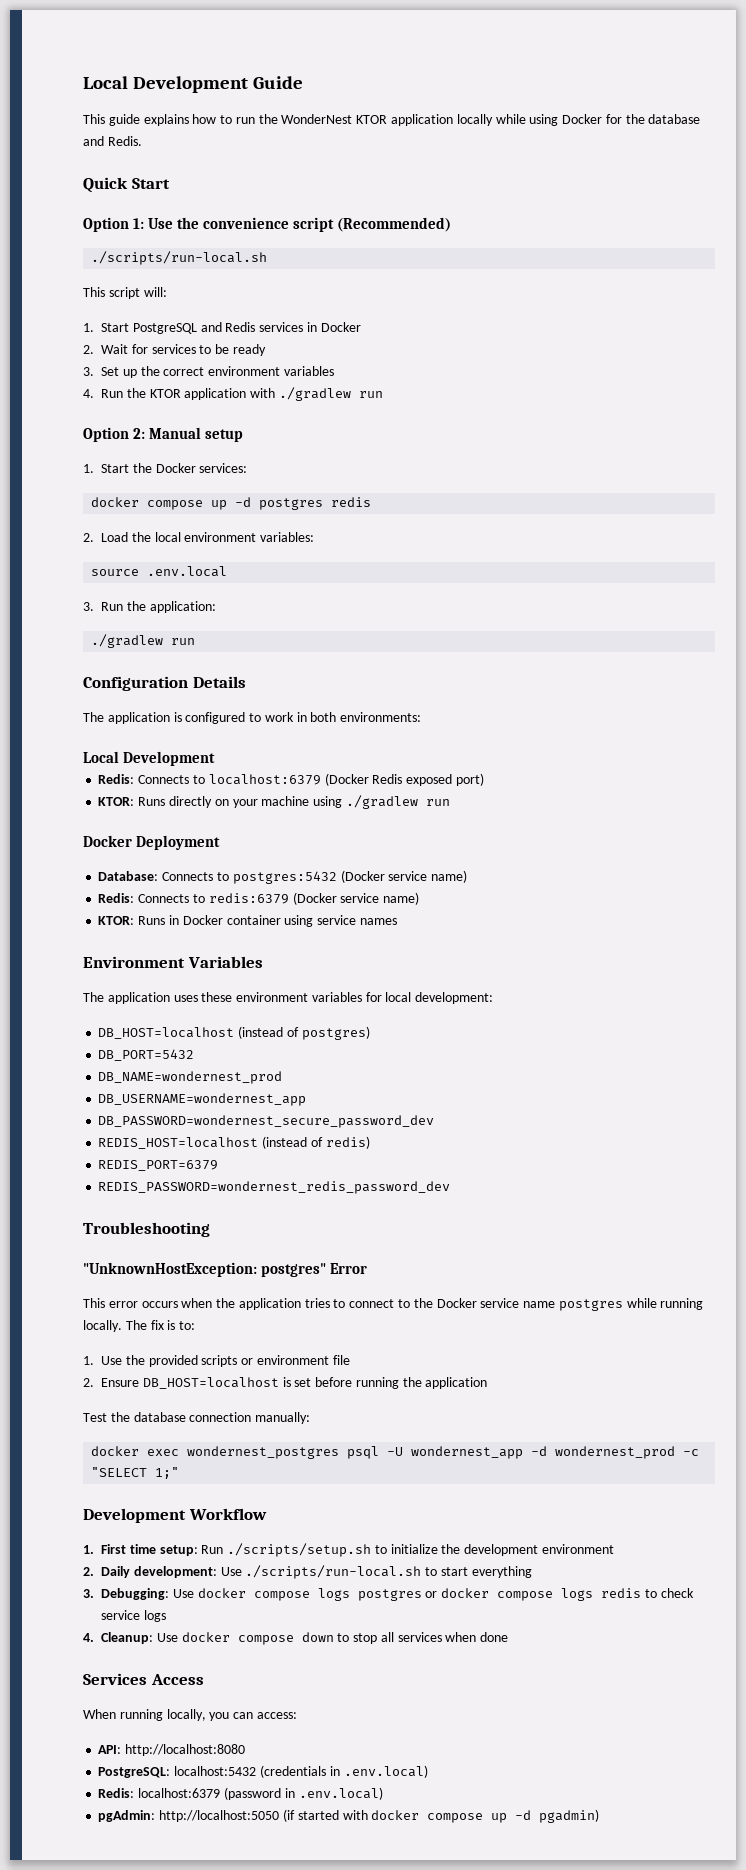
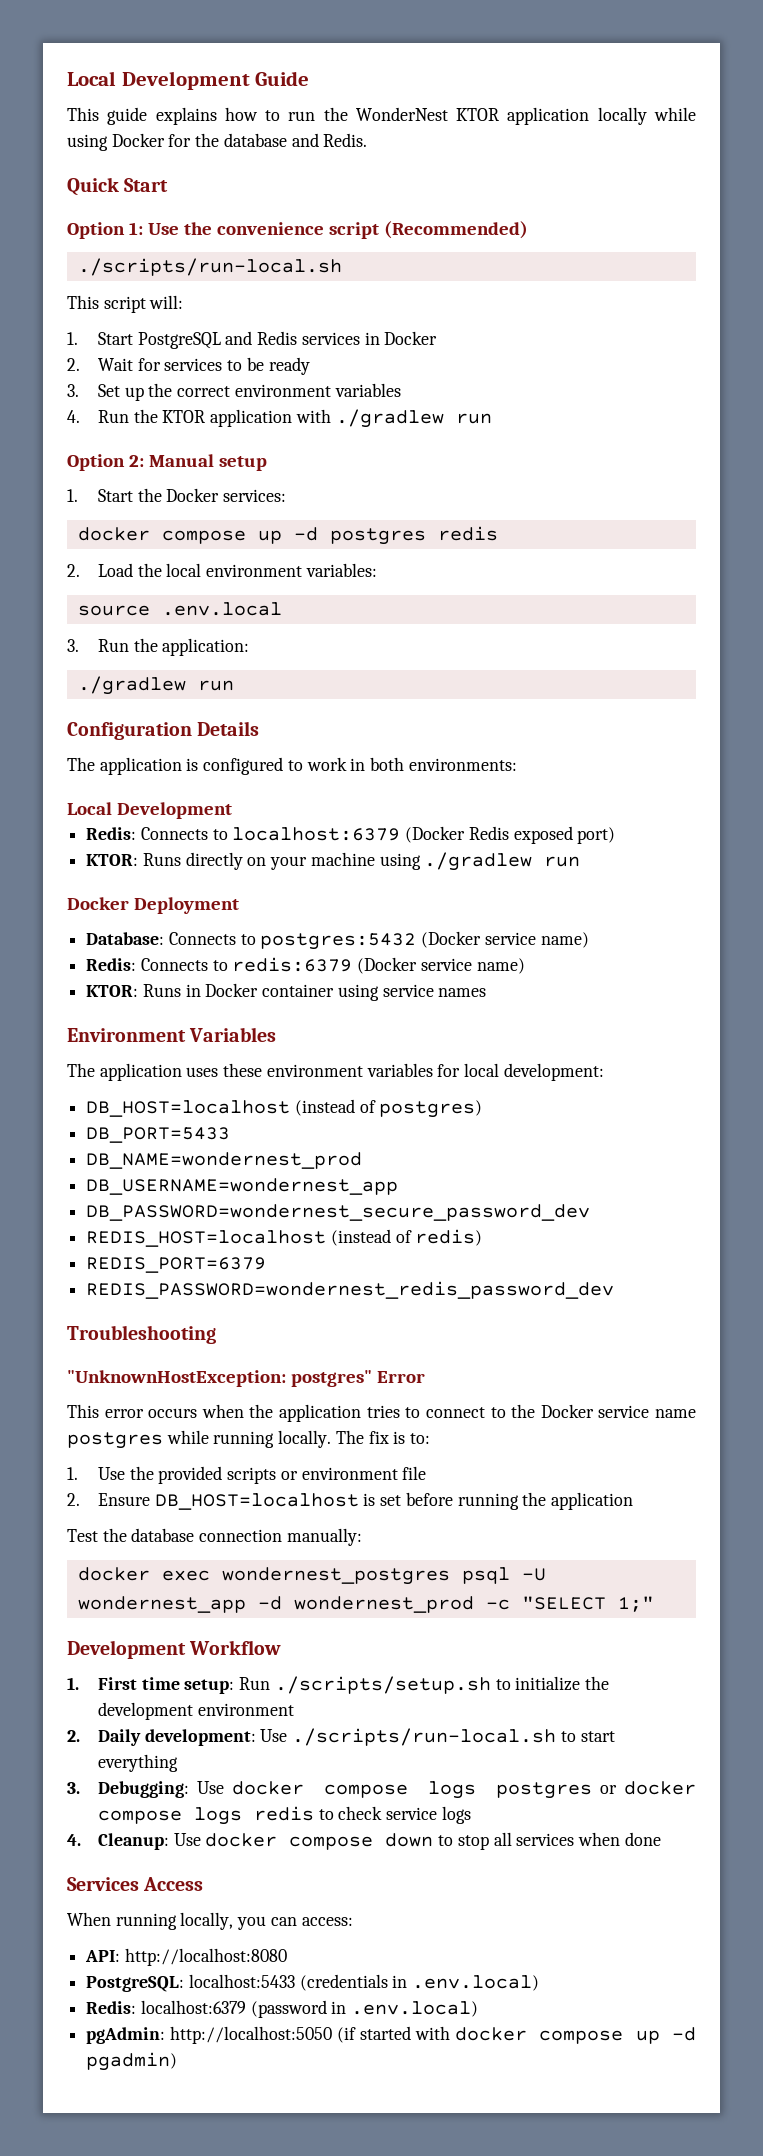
[98,1049,195,1061] DB_PORT=5432 -> [86,1127,231,1143] DB_PORT=5433
[174,1766,257,1776] localhost:5432 -> [188,1974,295,1988] localhost:5433

